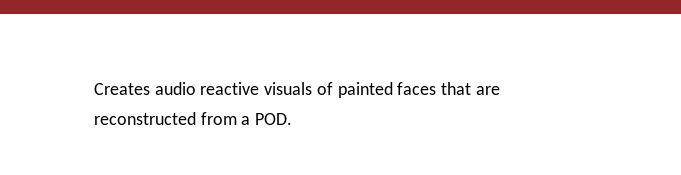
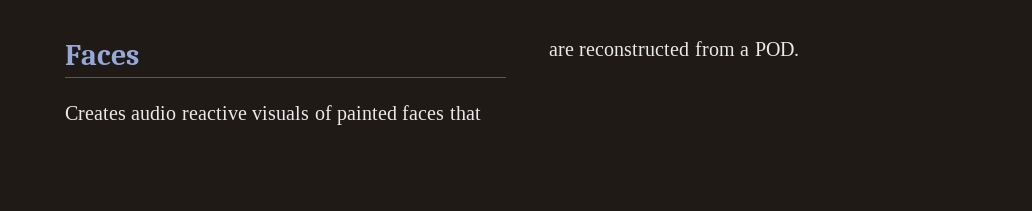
(94, 89) none -> [65,45,139,65] Faces //

